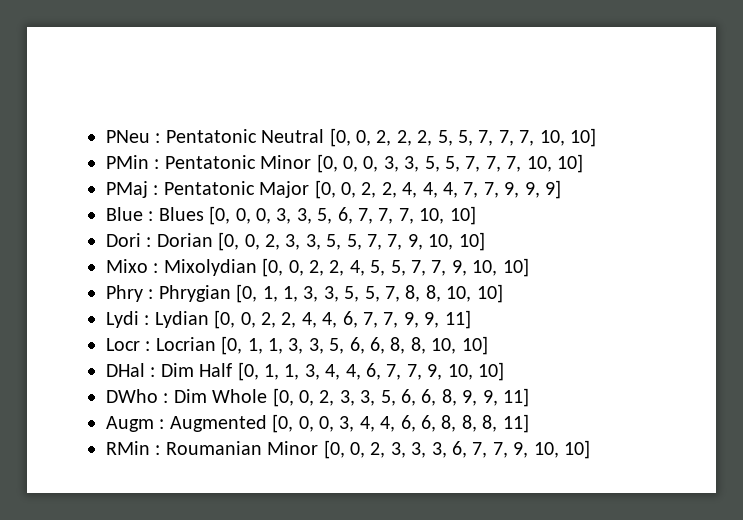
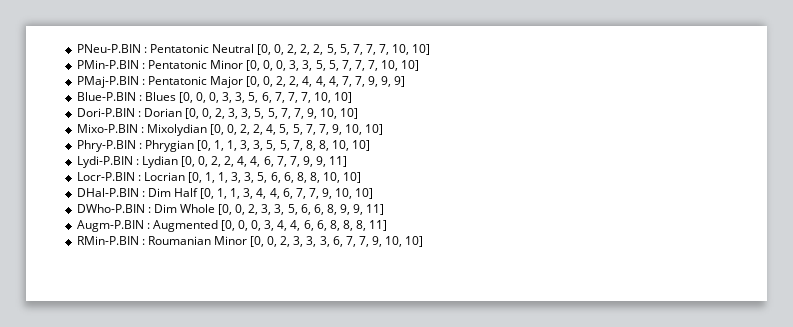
[106,130,150,143] PNeu -> [76,44,141,53] PNeu-P.BIN
[106,155,149,169] PMin -> [76,60,139,69] PMin-P.BIN
[106,181,148,198] PMaj -> [76,76,139,88] PMaj-P.BIN
[106,207,143,221] Blue -> [76,92,136,101] Blue-P.BIN
[106,233,141,247] Dori -> [76,108,135,117] Dori-P.BIN
[106,259,148,273] Mixo -> [76,124,138,133] Mixo-P.BIN
[106,285,143,302] Phry -> [76,140,136,152] Phry-P.BIN
[106,311,139,328] Lydi -> [76,156,133,168] Lydi-P.BIN
[106,338,140,351] Locr -> [76,172,135,181] Locr-P.BIN
[106,363,145,377] DHal -> [76,188,139,197] DHal-P.BIN
[106,389,158,403] DWho -> [76,204,145,213] DWho-P.BIN
[106,416,154,432] Augm -> [76,220,144,232] Augm-P.BIN
[106,441,150,455] RMin -> [76,236,139,245] RMin-P.BIN

